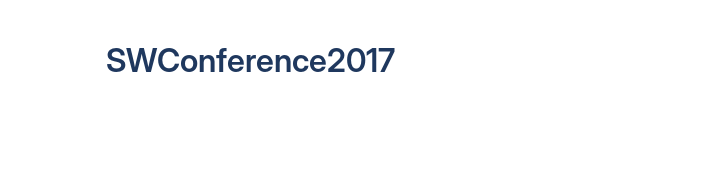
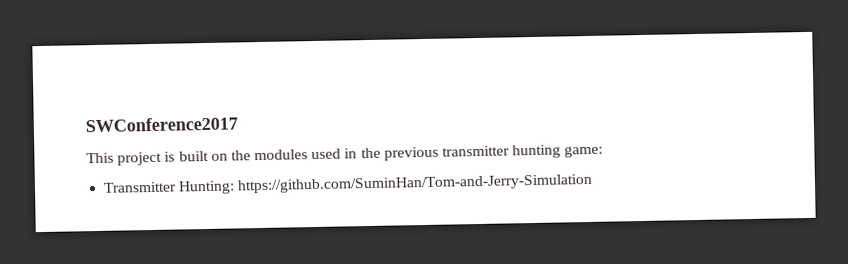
(395, 60) none -> [86,144,604,166] [103,173,594,195] // This project is built on the modules used in the previous transmitter hunting game: // Transmitter Hunting: https://github.com/SuminHan/Tom-and-Jerry-Simulation

